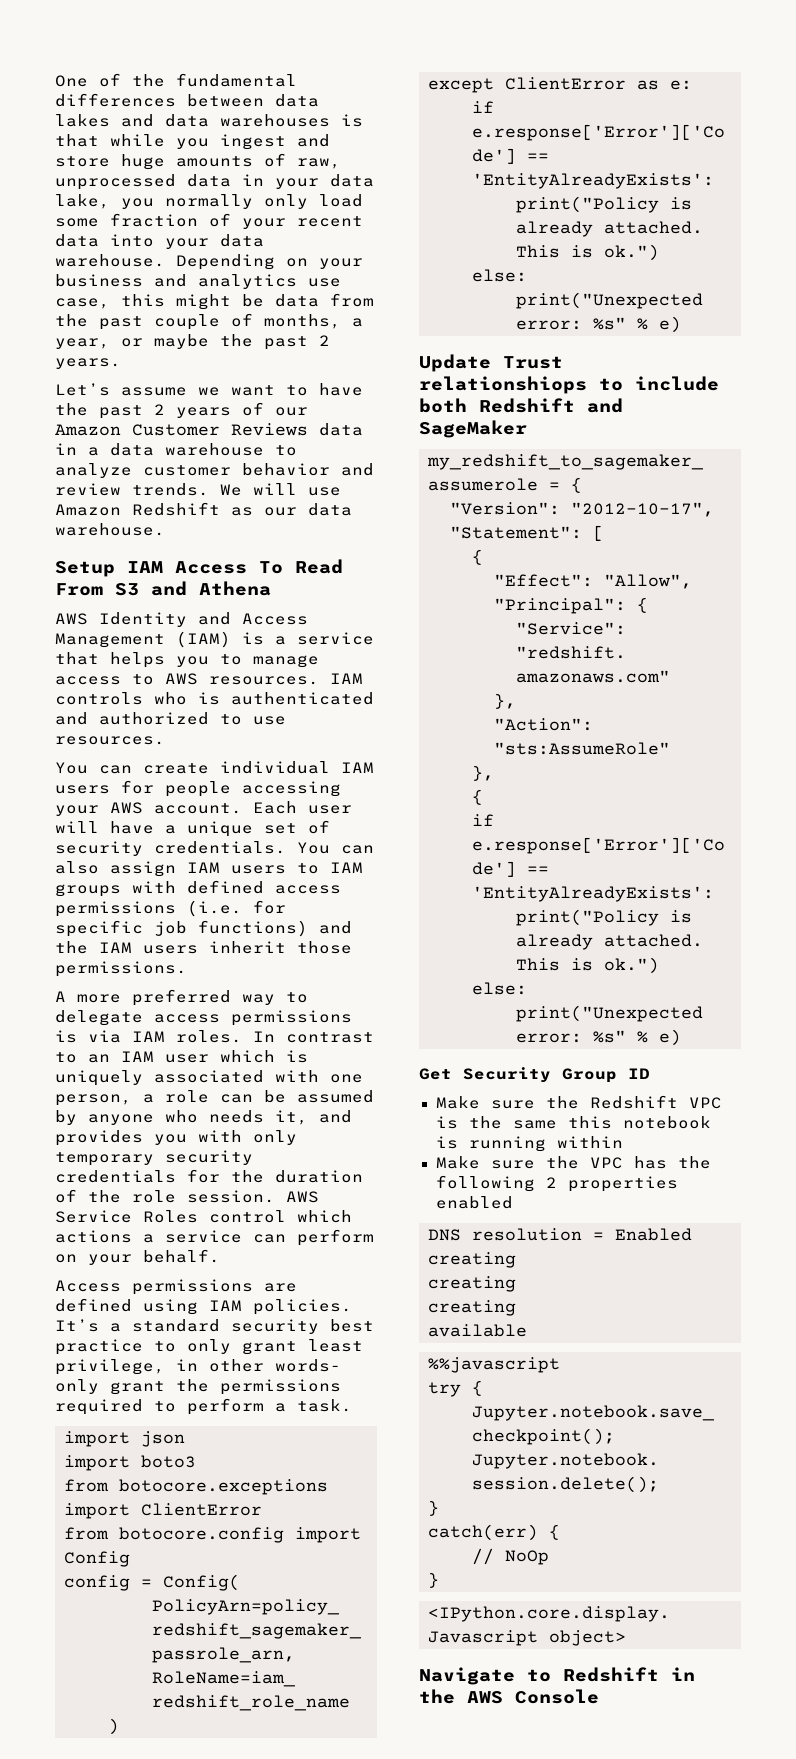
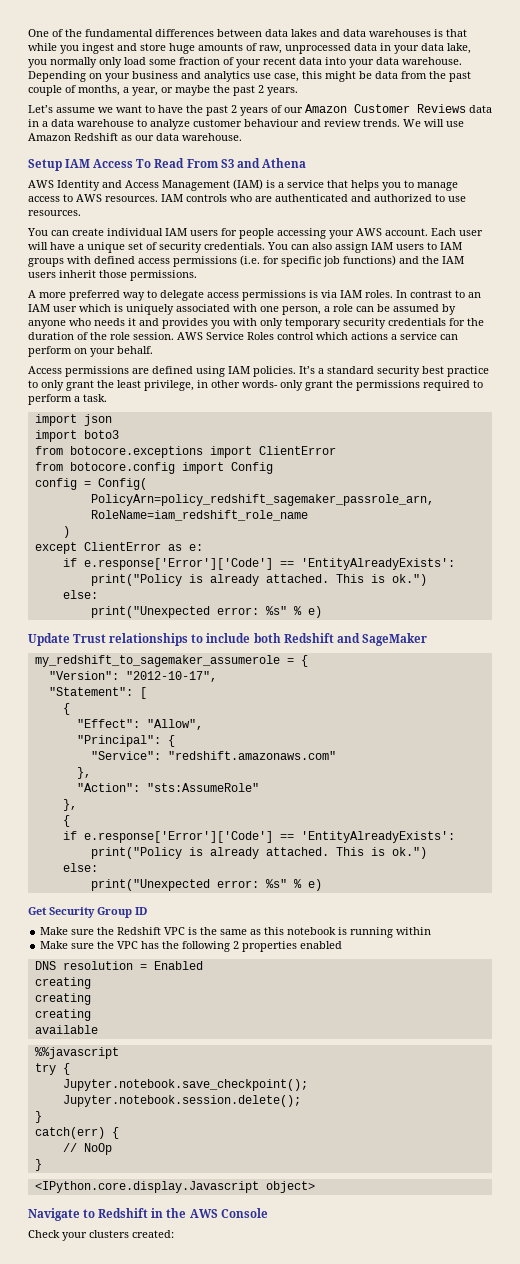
[242,463,330,476] behavior -> [244,119,299,127] behaviour
[198,692,220,705] is -> [255,196,272,202] are
[275,1110,308,1125] it, -> [128,318,136,326] it
(297, 1348) none -> [97,380,114,388] the
[419,376,587,394] relationshiops -> [109,633,189,646] relationships
(557, 1124) none -> [250,929,262,935] as
(599, 1696) none -> [28,1230,174,1241] // Check your clusters created:

